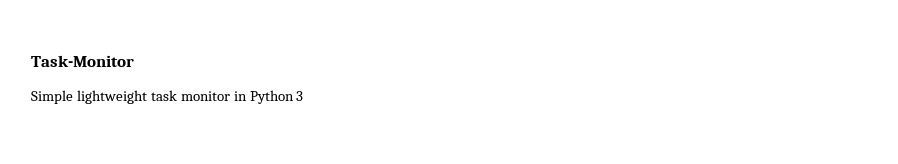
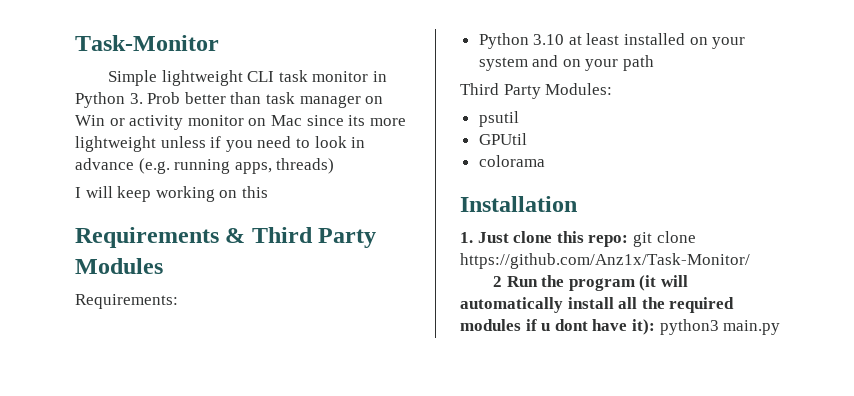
(147, 97) none -> [247,71,275,82] CLI
[296,91,304,101] 3 -> [129,92,384,108] [75,115,406,130] [75,136,366,152] [75,158,335,174] [75,186,268,202] [75,227,377,248] [75,258,163,274] [75,294,178,309] [478,33,746,49] [478,55,655,71] [460,83,613,99] [478,111,519,127] [478,133,527,145] [478,155,545,167] [460,196,577,212] [460,231,696,247] [460,253,750,269] [492,275,688,291] [460,297,735,313] [460,319,781,335] 3. Prob better than task manager on Win or activity monitor on Mac since its more lightweight unless if you need to look in advance (e.g. running apps, threads) // I will keep working on this // Requirements & Third Party Modules // Requirements: // Python 3.10 at least installed on your system and on your path // Third Party Modules: // psutil // GPUtil // colorama // Installation // 1. Just clone this repo: git clone https://github.com/Anz1x/Task-Monitor/ // 2 Run the program (it will automatically install all the required modules if u dont have it): python3 main.py

